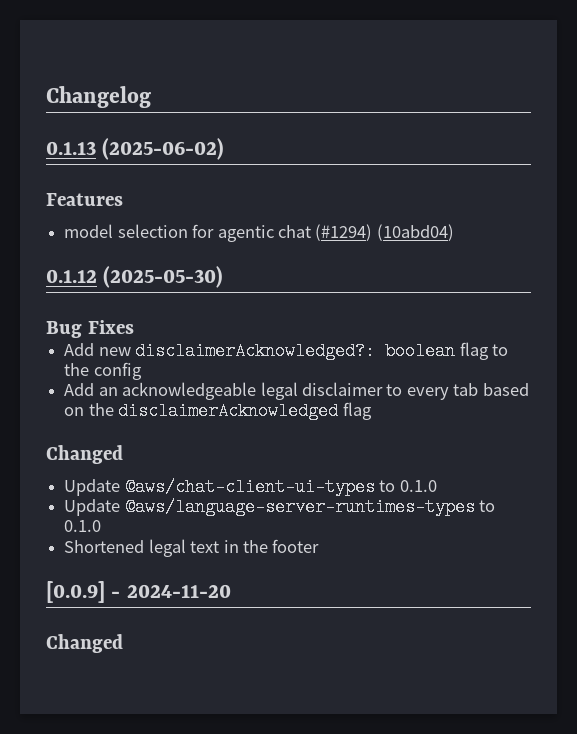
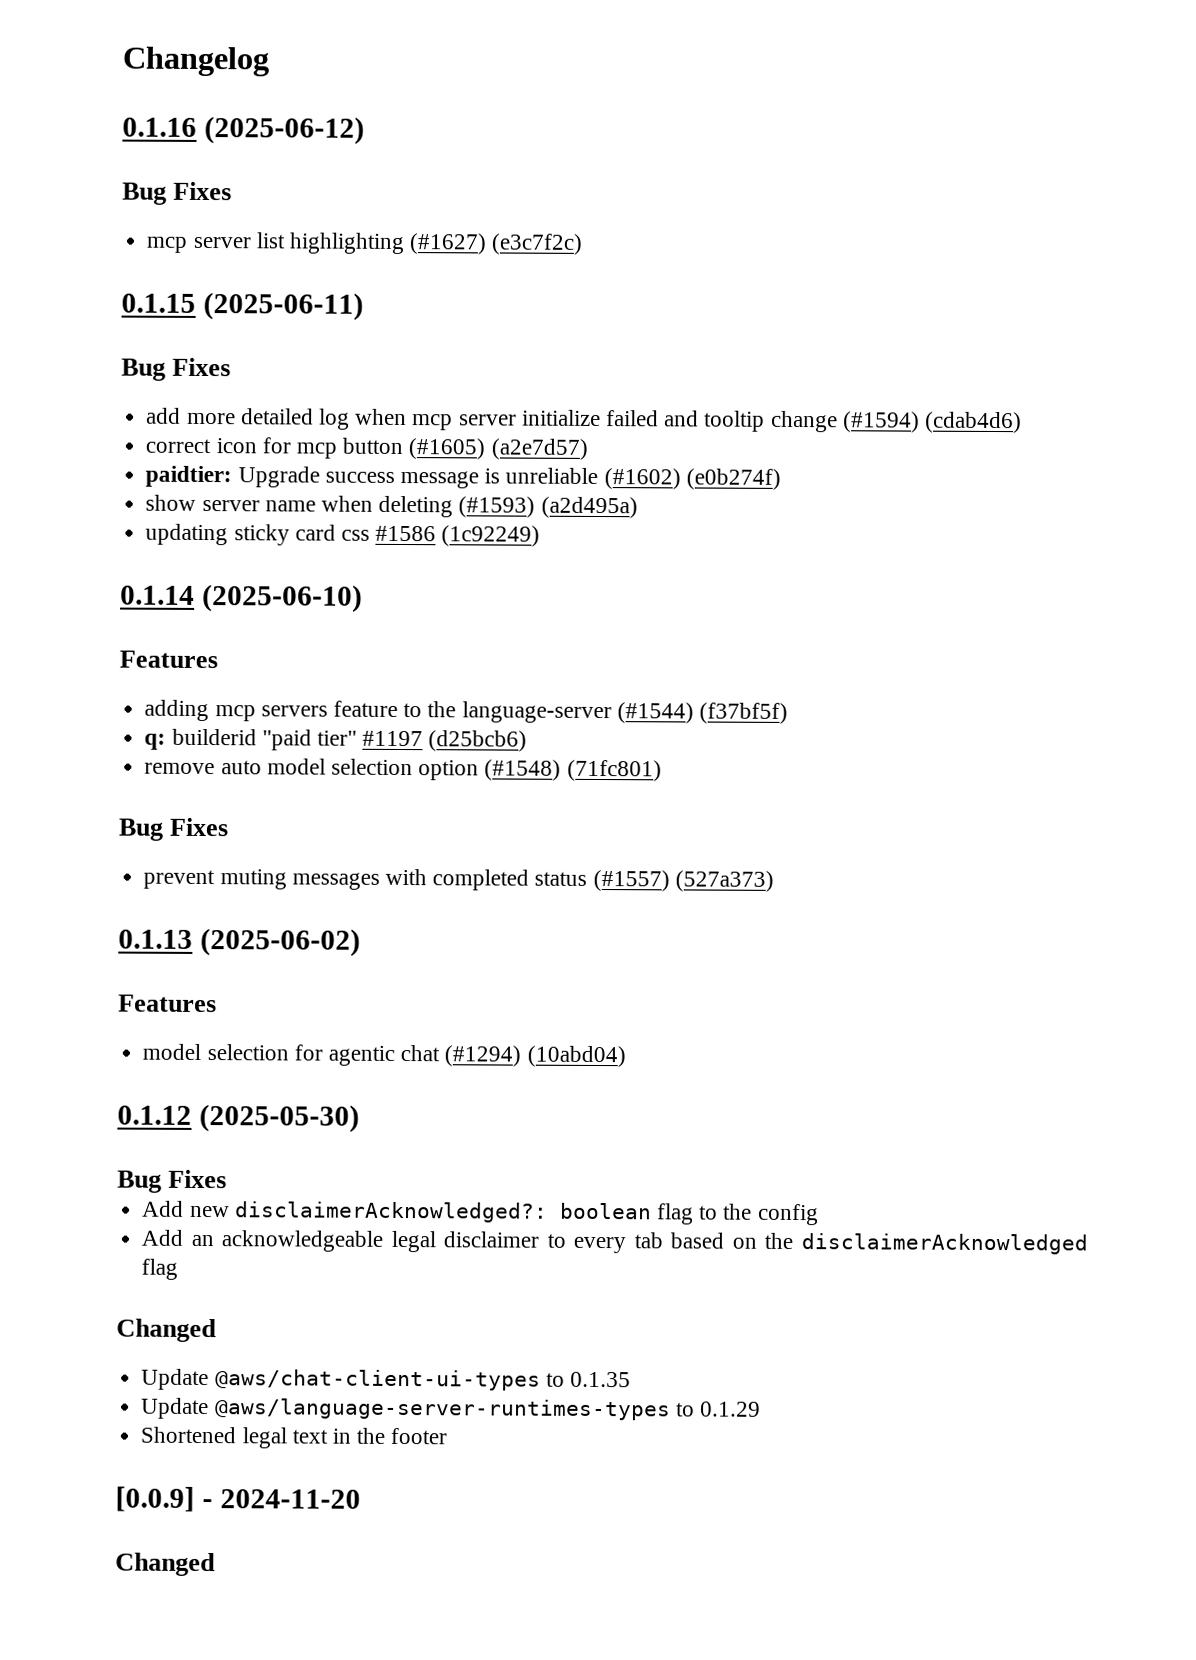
(151, 97) none -> [122,115,365,145] [122,181,233,205] [146,232,584,255] [121,291,364,321] [121,357,232,381] [146,407,1023,434] [145,437,588,460] [145,465,781,490] [145,494,638,519] [145,523,541,547] [120,583,363,613] [119,650,218,669] [144,699,788,724] [144,728,528,752] [144,758,662,782] [118,817,230,841] [143,868,774,892] // 0.1.16 (2025-06-12) // Bug Fixes // mcp server list highlighting (#1627) (e3c7f2c) // 0.1.15 (2025-06-11) // Bug Fixes // add more detailed log when mcp server initialize failed and tooltip change (#1594) (cdab4d6) // correct icon for mcp button (#1605) (a2e7d57) // paidtier: Upgrade success message is unreliable (#1602) (e0b274f) // show server name when deleting (#1593) (a2d495a) // updating sticky card css #1586 (1c92249) // 0.1.14 (2025-06-10) // Features // adding mcp servers feature to the language-server (#1544) (f37bf5f) // q: builderid "paid tier" #1197 (d25bcb6) // remove auto model selection option (#1548) (71fc801) // Bug Fixes // prevent muting messages with completed status (#1557) (527a373)
[399,480,437,492] 0.1.0 -> [569,1371,631,1388] 0.1.35
[64,520,102,532] 0.1.0 -> [699,1401,761,1417] 0.1.29

